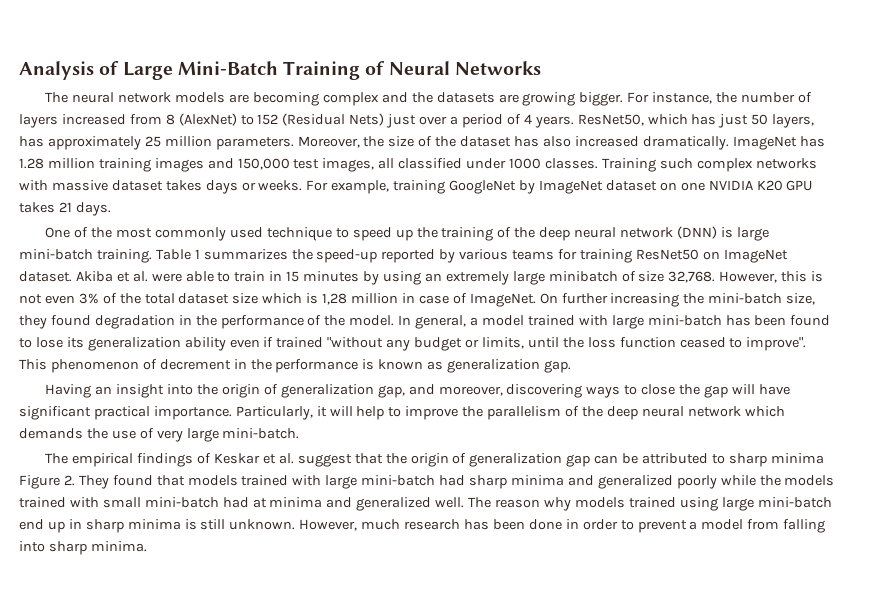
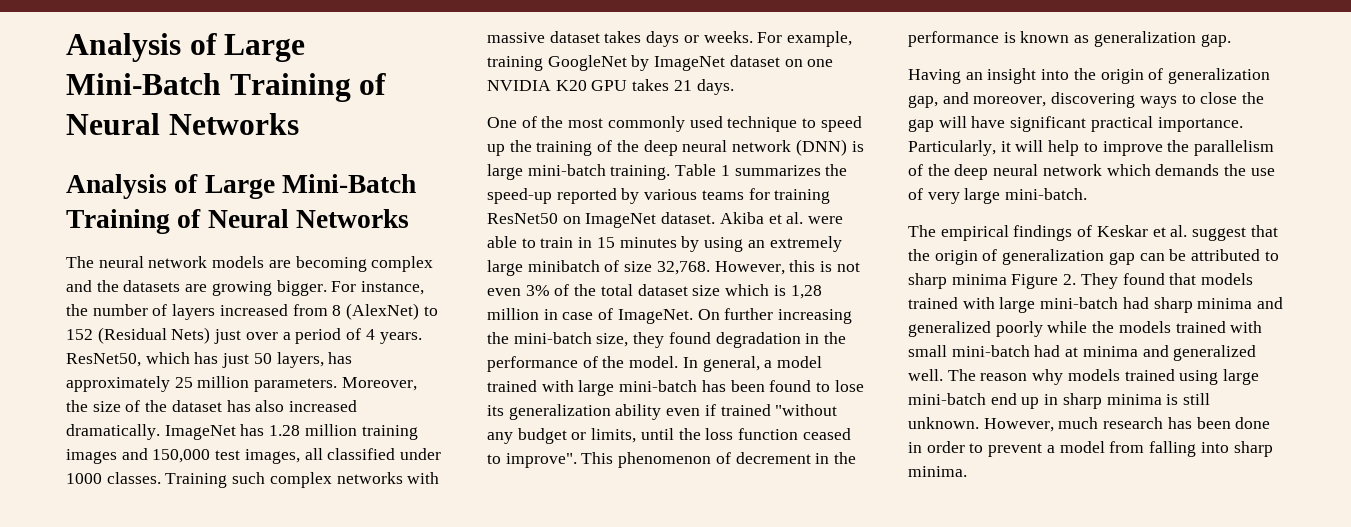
[19,61,541,80] Analysis of Large Mini-Batch Training of Neural Networks -> [66,33,306,62] [66,73,387,102] [66,113,299,135] [66,174,417,199] [66,209,410,234] Analysis of Large Mini-Batch Training of Neural Networks // Analysis of Large Mini-Batch Training of Neural Networks

